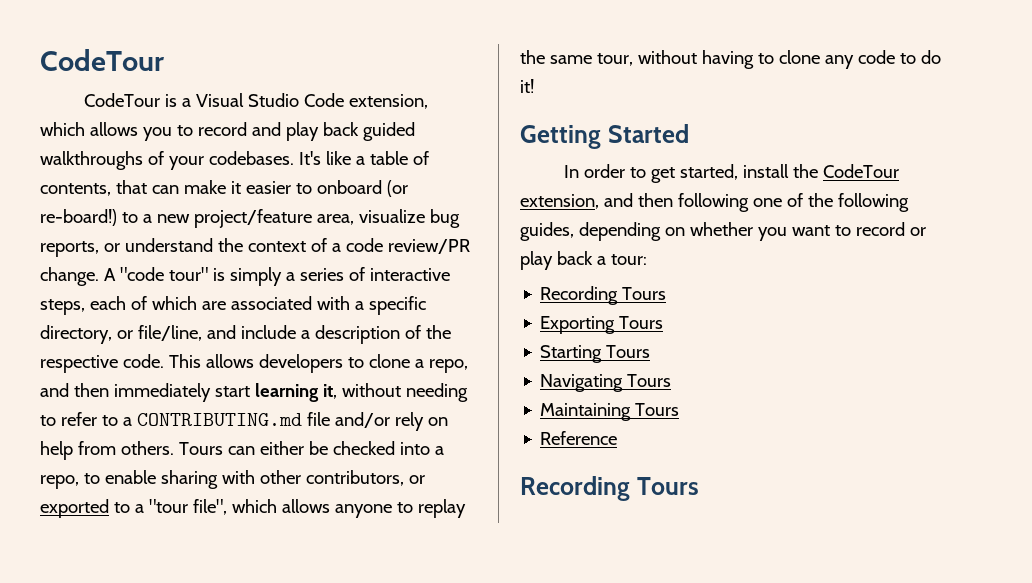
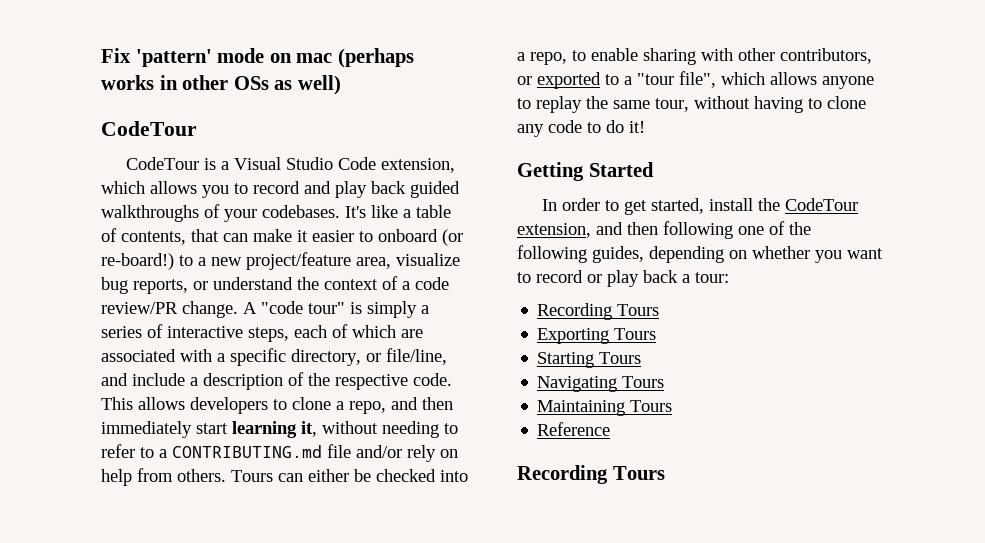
(40, 60) none -> [101,48,414,68] [101,75,341,95] Fix 'pattern' mode on mac (perhaps works in other OSs as well) //

